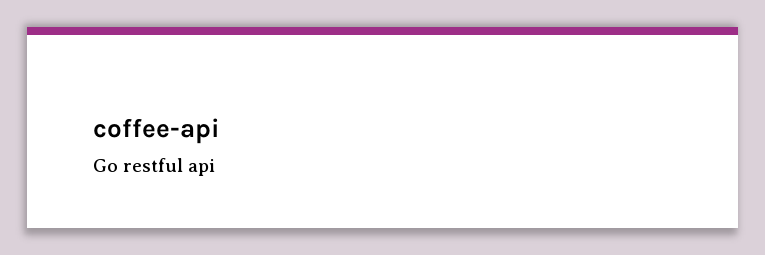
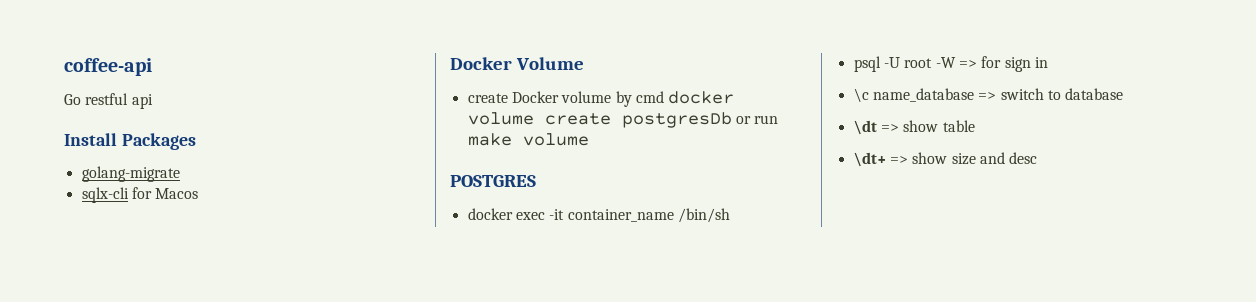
(216, 167) none -> [64,133,196,150] [81,166,180,182] [81,187,199,203] [450,57,584,70] [467,91,735,107] [467,112,779,128] [467,133,589,146] [450,175,536,187] [467,208,730,223] [853,56,1048,72] [853,88,1124,102] [853,120,975,135] [853,152,1038,167] // Install Packages // golang-migrate // sqlx-cli for Macos // Docker Volume // create Docker volume by cmd docker volume create postgresDb or run make volume // POSTGRES // docker exec -it container_name /bin/sh // psql -U root -W => for sign in // \c name_database => switch to database // \dt => show table // \dt+ => show size and desc

